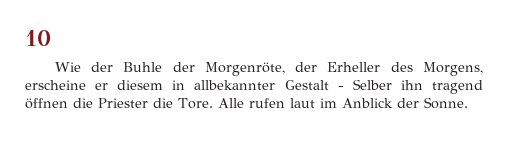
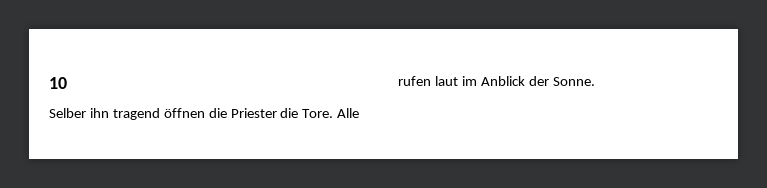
[54,62,483,76] [25,80,344,90] Wie der Buhle der Morgenröte, der Erheller des Morgens, erscheine er diesem in allbekannter Gestalt - -> (67, 83) none

